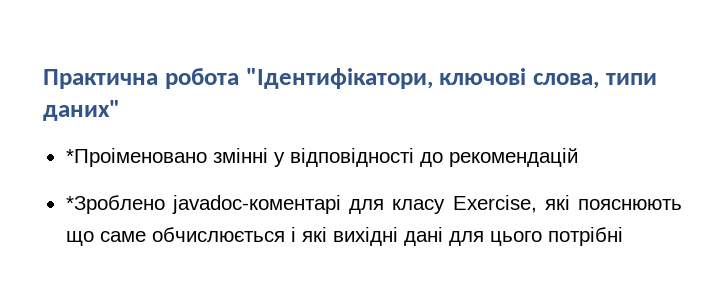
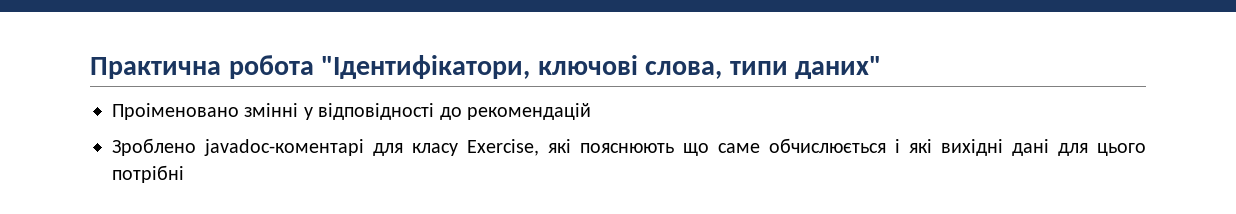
[65,148,207,167] *Проіменовано -> [112,103,239,120] Проіменовано
[65,195,165,214] *Зроблено -> [112,138,196,156] Зроблено

